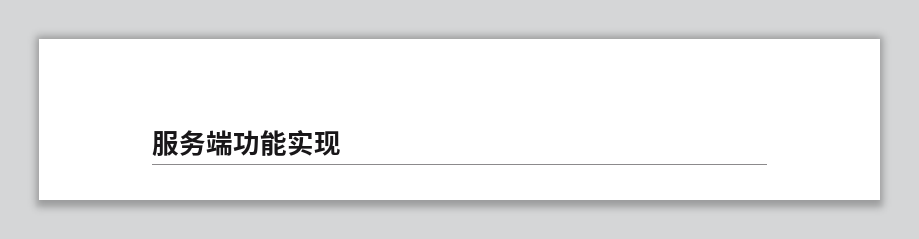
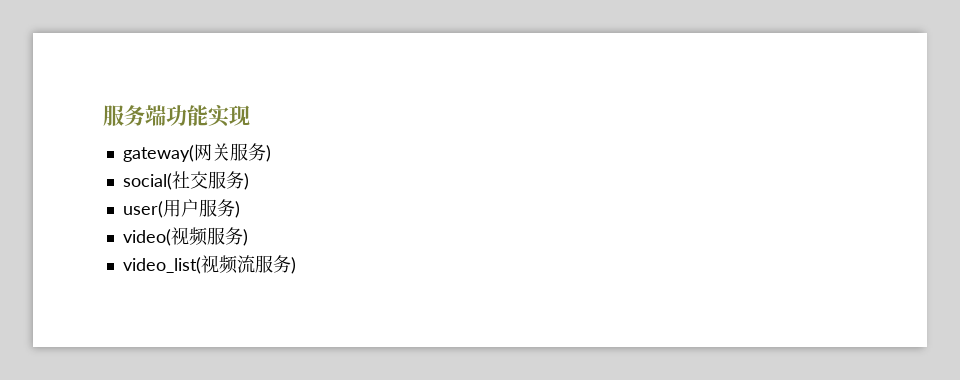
(341, 143) none -> [122,143,271,162] [122,171,249,190] [122,199,240,218] [122,227,248,246] [122,255,296,274] // gateway(网关服务) // social(社交服务) // user(用户服务) // video(视频服务) // video_list(视频流服务)

